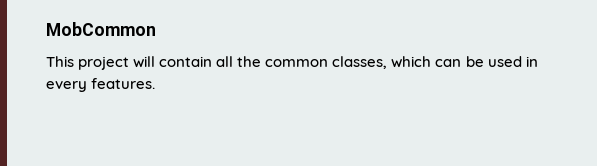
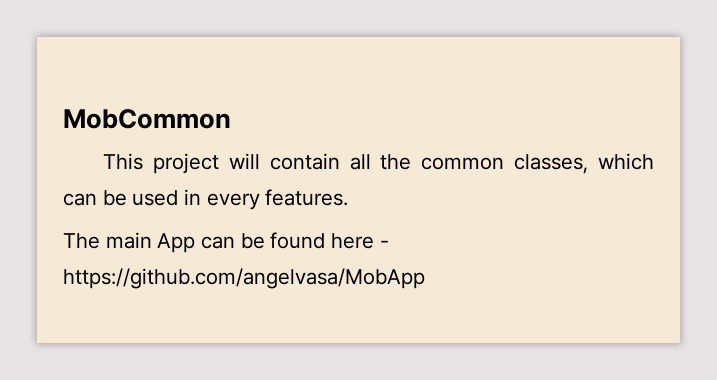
(156, 83) none -> [63,232,389,253] [63,268,425,289] // The main App can be found here - https://github.com/angelvasa/MobApp

